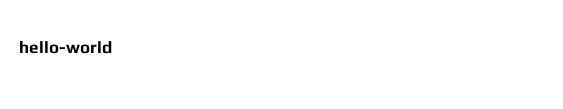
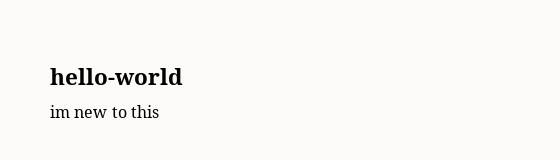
(112, 47) none -> [50,105,159,118] // im new to this

